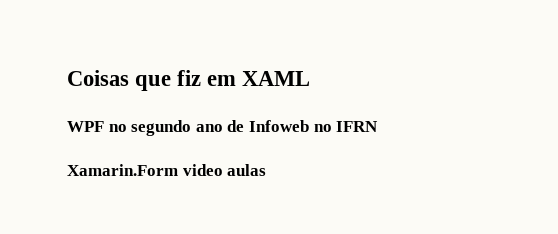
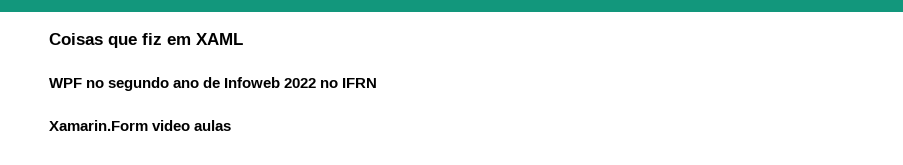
(309, 126) none -> [284,78,317,88] 2022

